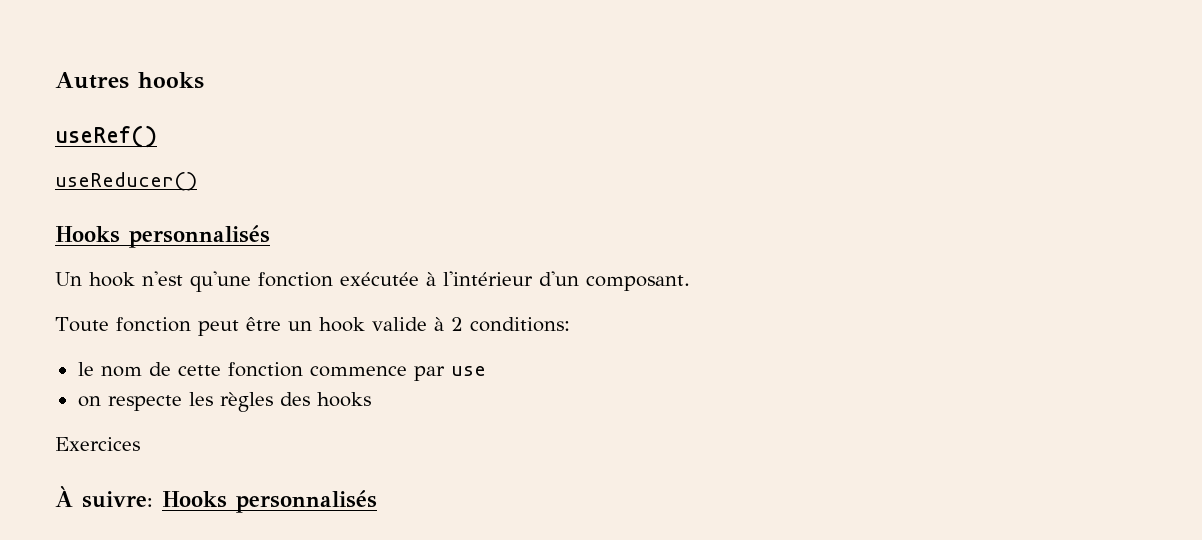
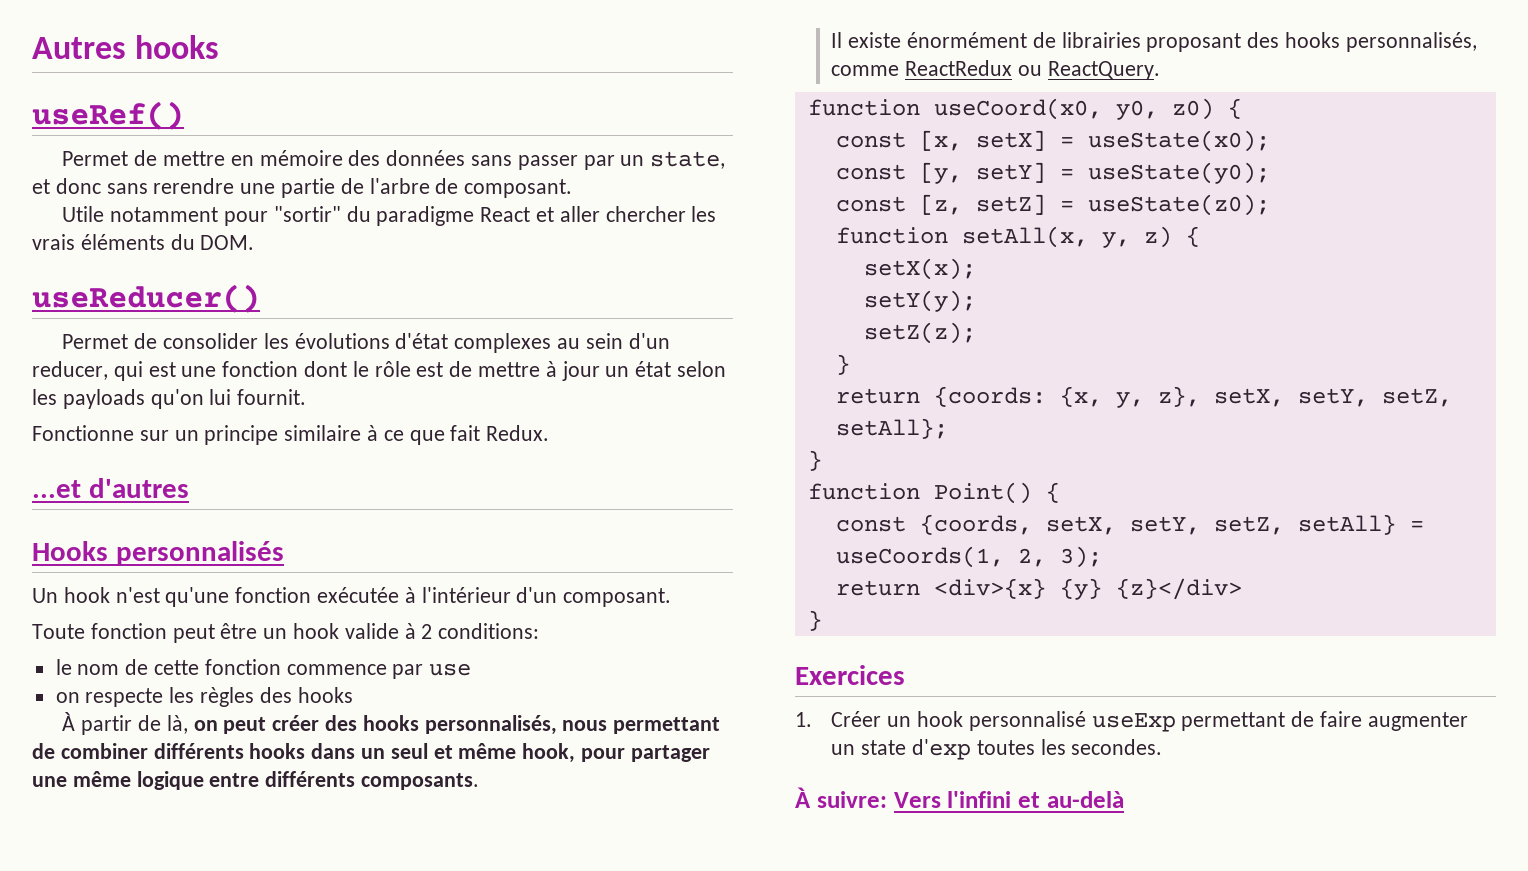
[55,172,197,191] useReducer() -> [62,150,726,170] [32,178,573,198] [62,206,717,226] [32,234,255,250] [32,284,260,313] [62,333,670,353] [32,361,727,381] [32,389,307,409] [32,425,550,445] [32,478,189,498] Permet de mettre en mémoire des données sans passer par un state, et donc sans rerendre une partie de l'arbre de composant. // Utile notamment pour "sortir" du paradigme React et aller chercher les vrais éléments du DOM. // useReducer() // Permet de consolider les évolutions d'état complexes au sein d'un reducer, qui est une fonction dont le rôle est de mettre à jour un état selon les payloads qu'on lui fournit. // Fonctionne sur un principe similaire à ce que fait Redux. // ...et d'autres
[55,437,140,451] [55,486,377,513] Exercices // À suivre: Hooks personnalisés -> [62,712,721,735] [32,743,710,763] [32,771,480,790] [831,32,1477,52] [831,60,1160,80] [807,98,1242,120] [835,130,1270,152] [835,162,1270,184] [835,194,1270,216] [835,226,1200,248] [863,258,976,280] [863,290,976,312] [863,322,976,344] [835,354,850,375] [835,386,1452,408] [835,418,948,439] [807,450,822,471] [807,482,1060,504] [835,514,1424,535] [835,546,1102,568] [835,578,1242,600] [807,610,822,631] [795,665,905,685] [795,711,1468,732] [831,739,1163,760] [795,787,1124,808] À partir de là, on peut créer des hooks personnalisés, nous permettant de combiner différents hooks dans un seul et même hook, pour partager une même logique entre différents composants. // Il existe énormément de librairies proposant des hooks personnalisés, comme ReactRedux ou ReactQuery. // function useCoord(x0, y0, z0) { // const [x, setX] = useState(x0); // const [y, setY] = useState(y0); // const [z, setZ] = useState(z0); // function setAll(x, y, z) { // setX(x); // setY(y); // setZ(z); // } // return {coords: {x, y, z}, setX, setY, setZ, setAll}; // } // function Point() { // const {coords, setX, setY, setZ, setAll} = useCoords(1, 2, 3); // return <div>{x} {y} {z}</div> // } // Exercices // 1. Créer un hook personnalisé useExp permettant de faire augmenter un state d'exp toutes les secondes. // À suivre: Vers l'infini et au-delà

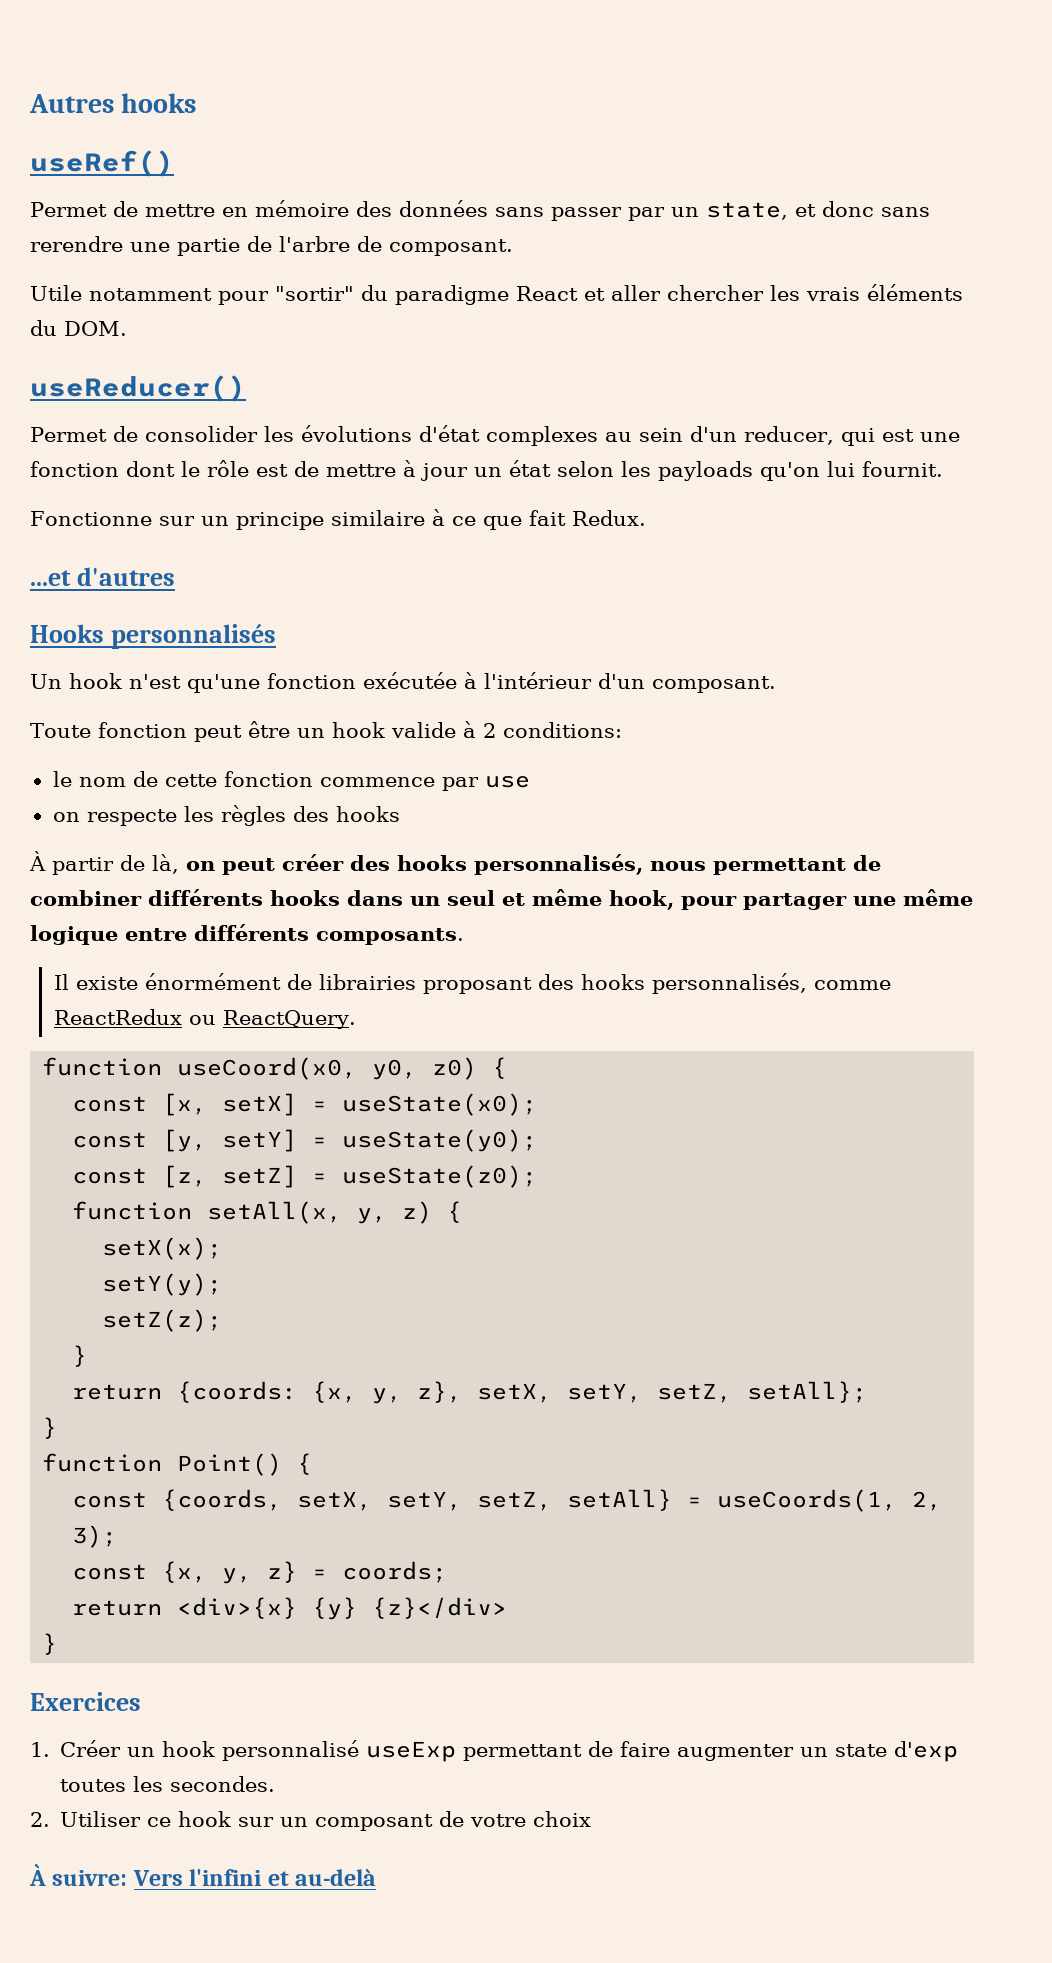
(1102, 557) none -> [72,1561,448,1584] // const {x, y, z} = coords;
(1163, 747) none -> [30,1811,592,1831] // 2. Utiliser ce hook sur un composant de votre choix

